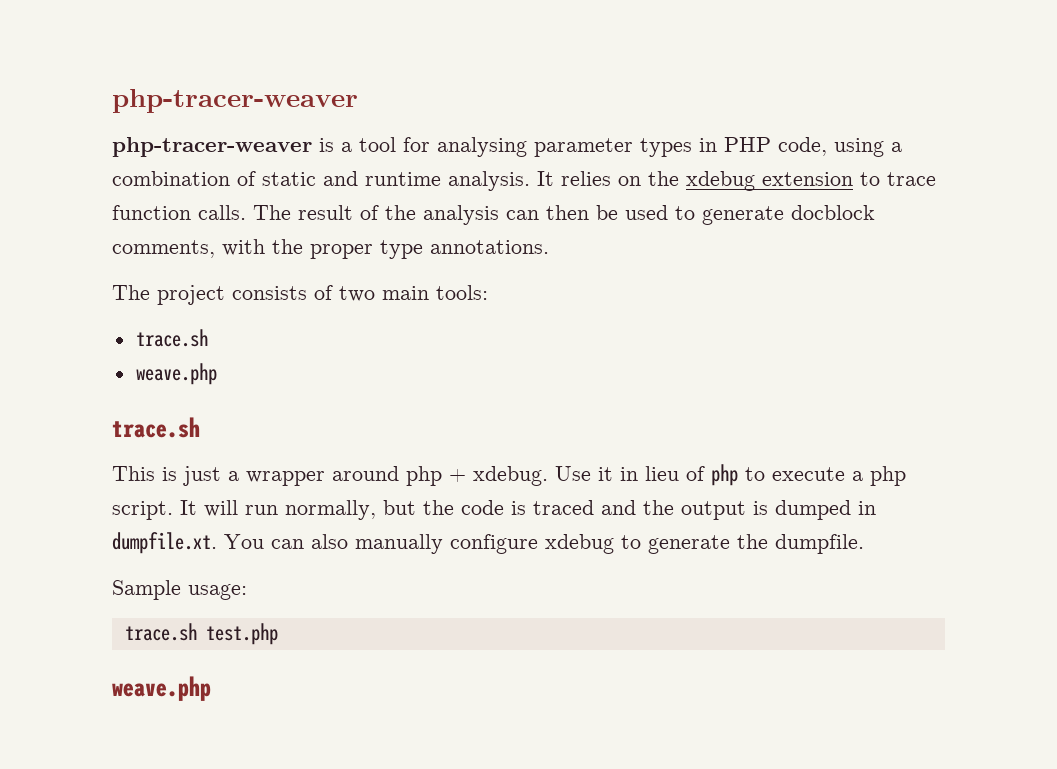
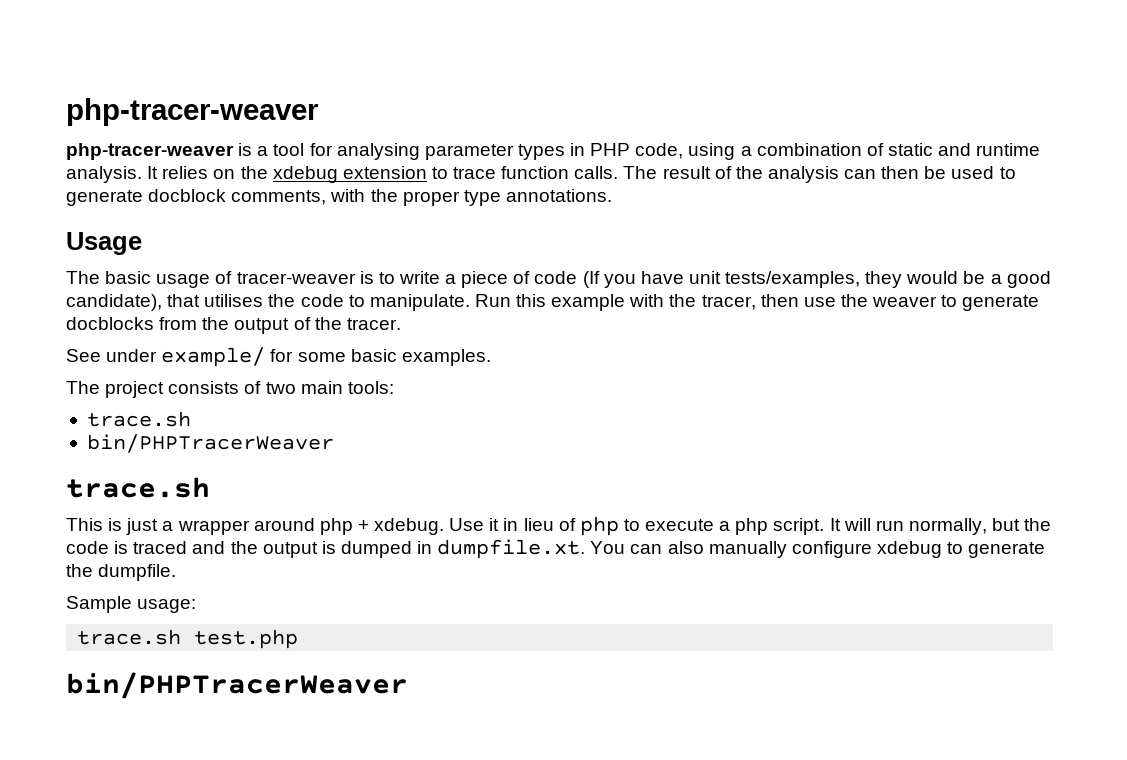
(549, 247) none -> [66,232,142,255] [66,271,1051,288] [66,294,1040,311] [66,317,401,334] [66,347,491,367] // Usage // The basic usage of tracer-weaver is to write a piece of code (If you have unit tests/examples, they would be a good candidate), that utilises the code to manipulate. Run this example with the tracer, then use the weaver to generate docblocks from the output of the tracer. // See under example/ for some basic examples.
[135,363,217,385] weave.php -> [86,434,334,453] bin/PHPTracerWeaver
[112,676,211,701] weave.php -> [66,672,408,699] bin/PHPTracerWeaver

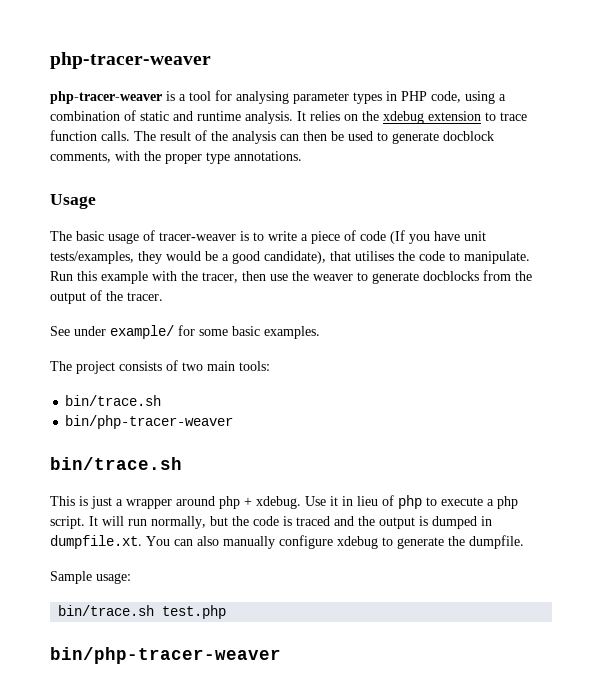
[86,411,191,427] [86,434,334,453] [66,477,210,498] trace.sh // bin/PHPTracerWeaver // trace.sh -> [65,395,162,406] [65,415,234,429] [50,457,182,470] bin/trace.sh // bin/php-tracer-weaver // bin/trace.sh
[77,629,182,645] trace.sh -> [58,605,155,616] bin/trace.sh
[66,672,408,699] bin/PHPTracerWeaver -> [50,647,281,664] bin/php-tracer-weaver

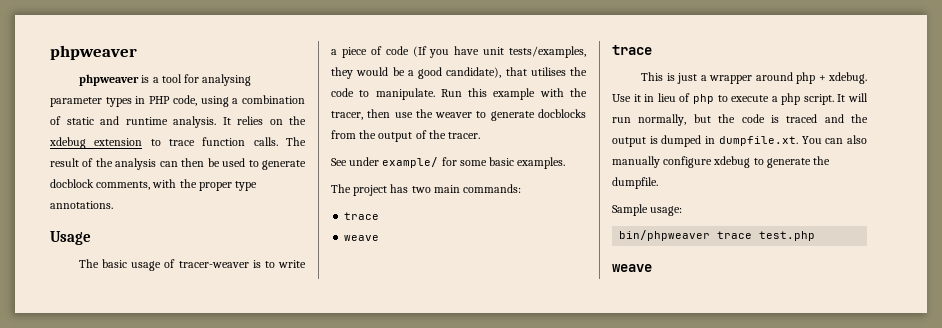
[50,52,211,69] [50,91,162,104] php-tracer-weaver // php-tracer-weaver -> [50,45,137,60] [79,74,140,86] phpweaver // phpweaver
[119,360,270,371] [65,395,162,406] [65,415,234,429] [50,457,182,470] consists of two main tools: // bin/trace.sh // bin/php-tracer-weaver // bin/trace.sh -> [390,184,522,193] [344,212,380,220] [344,235,380,241] [612,45,652,55] has two main commands: // trace // weave // trace
[58,605,155,616] bin/trace.sh -> [619,230,753,241] bin/phpweaver trace
[50,647,281,664] bin/php-tracer-weaver -> [612,264,652,272] weave

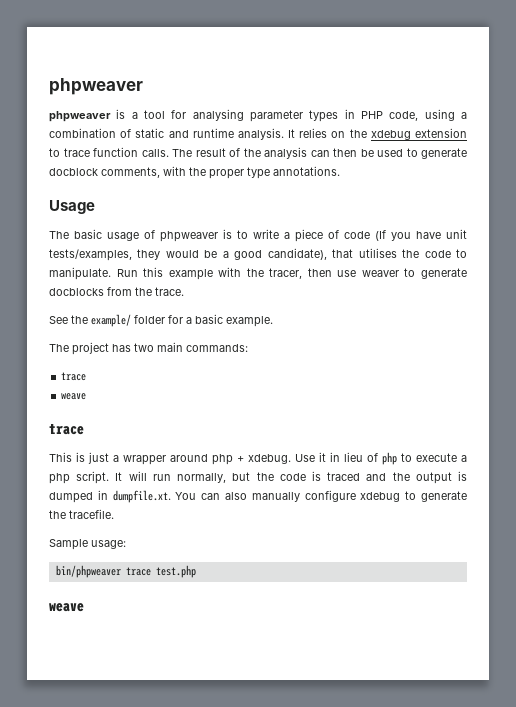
[178,261,249,268] tracer-weaver -> [160,231,218,242] phpweaver
[415,109,433,118] the -> (357, 273) none
[378,130,481,142] [331,157,566,169] output of the tracer. // See under example/ for some basic examples. -> [155,287,184,296] [49,314,273,327] trace. // See the example/ folder for a basic example.
[612,177,658,189] dumpfile. -> [69,509,114,519] tracefile.

